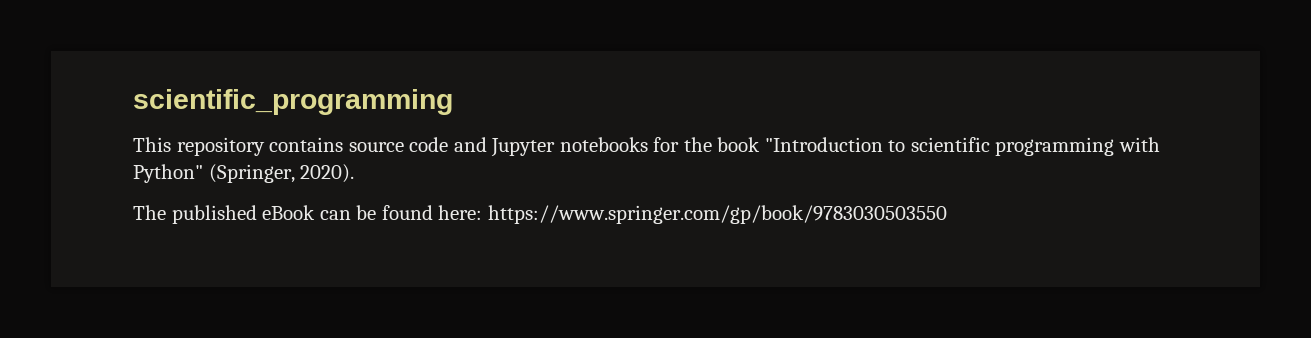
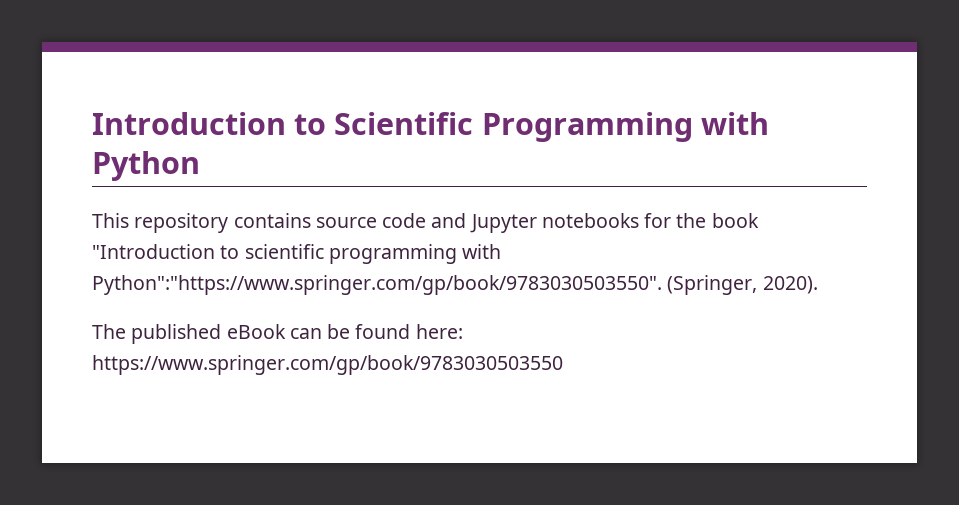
[133,89,453,115] scientific_programming -> [92,112,769,142] [92,151,200,181] Introduction to Scientific Programming with Python
[133,164,203,183] Python" -> [92,275,662,295] Python":"https://www.springer.com/gp/book/9783030503550".

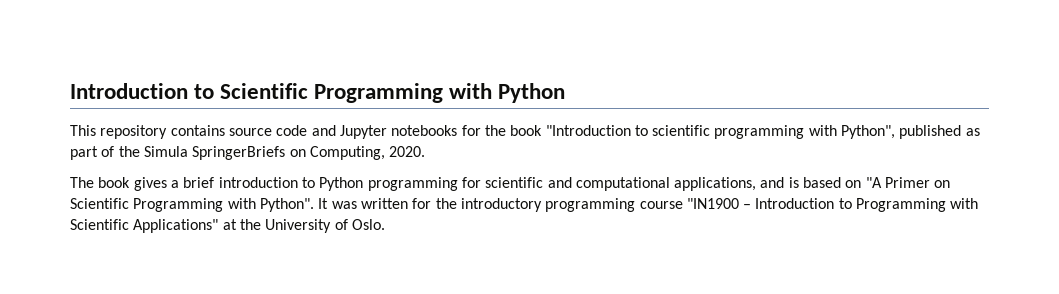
[92,275,818,295] [92,324,463,344] [92,355,563,375] Python":"https://www.springer.com/gp/book/9783030503550". (Springer, 2020). // The published eBook can be found here: https://www.springer.com/gp/book/9783030503550 -> [841,125,980,139] [70,146,426,160] [70,177,951,191] [70,198,979,212] [70,219,385,233] Python", published as part of the Simula SpringerBriefs on Computing, 2020. // The book gives a brief introduction to Python programming for scientific and computational applications, and is based on "A Primer on Scientific Programming with Python". It was written for the introductory programming course "IN1900 – Introduction to Programming with Scientific Applications" at the University of Oslo.

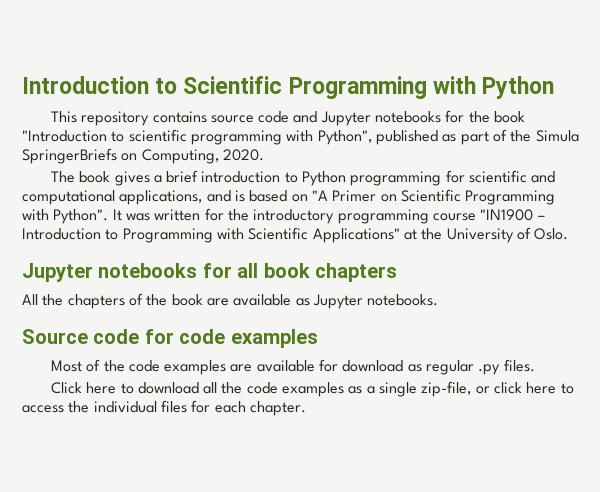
(385, 224) none -> [22,263,397,282] [22,293,439,309] [22,329,318,348] [50,359,535,375] [50,381,574,397] [22,400,306,416] // Jupyter notebooks for all book chapters // All the chapters of the book are available as Jupyter notebooks. // Source code for code examples // Most of the code examples are available for download as regular .py files. // Click here to download all the code examples as a single zip-file, or click here to access the individual files for each chapter.

